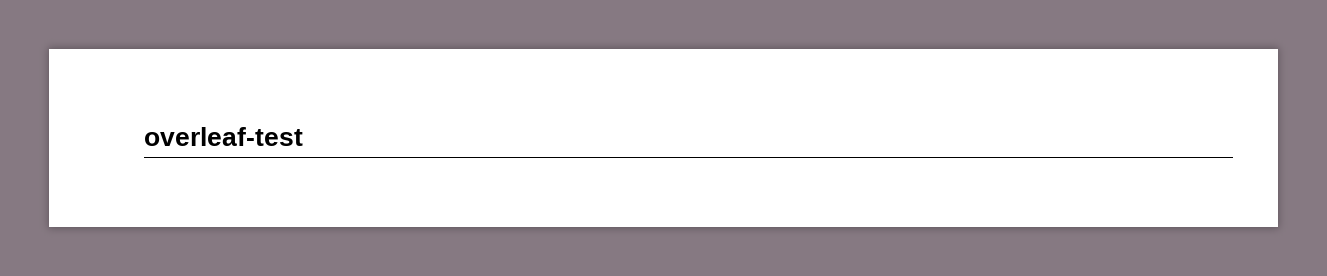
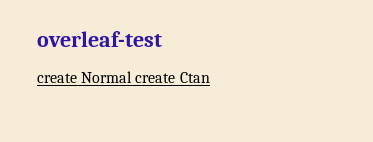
(303, 136) none -> [37,71,210,83] // create Normal create Ctan

